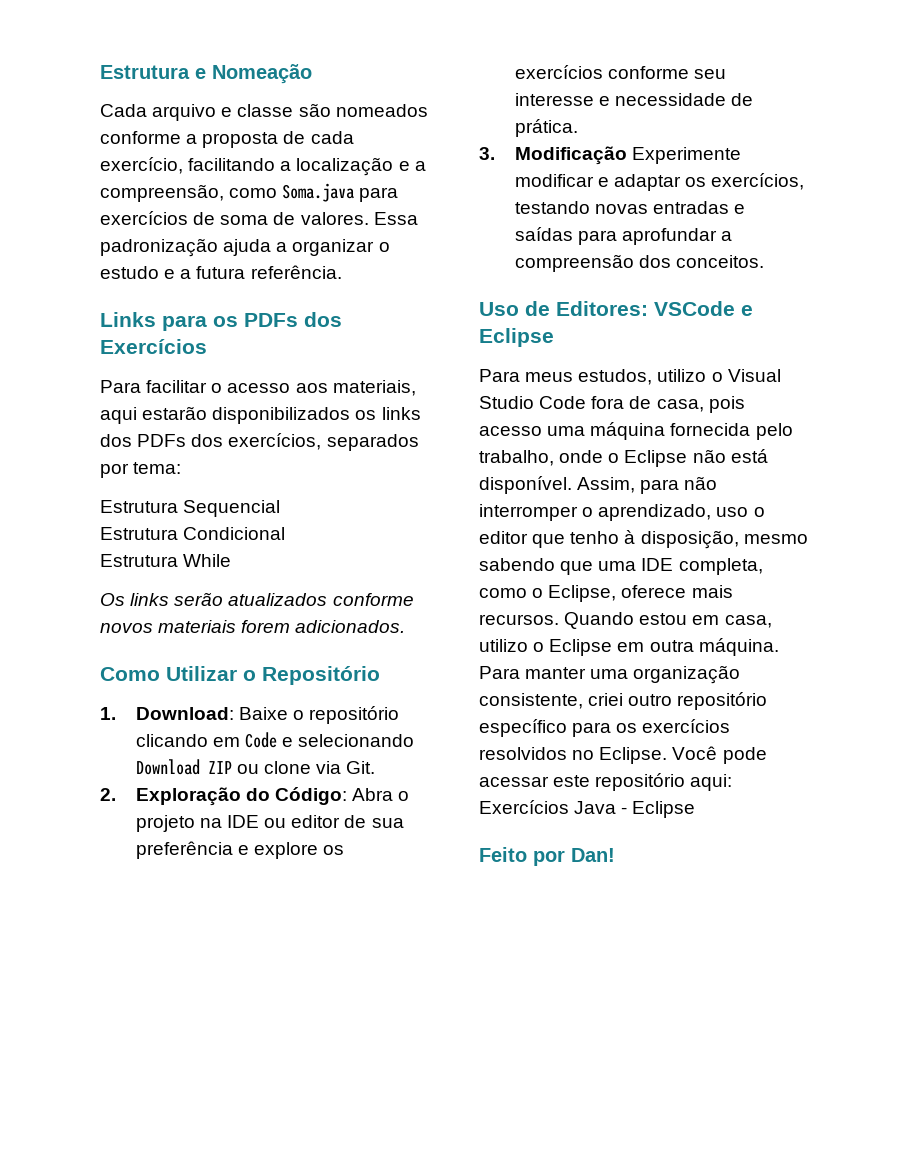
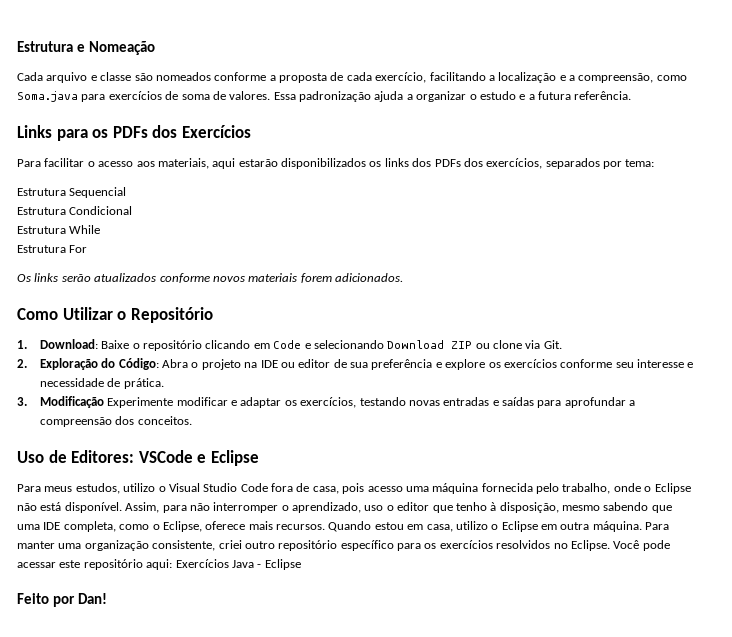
(232, 560) none -> [17,245,88,253] // Estrutura For

